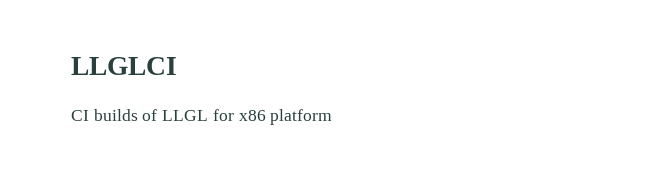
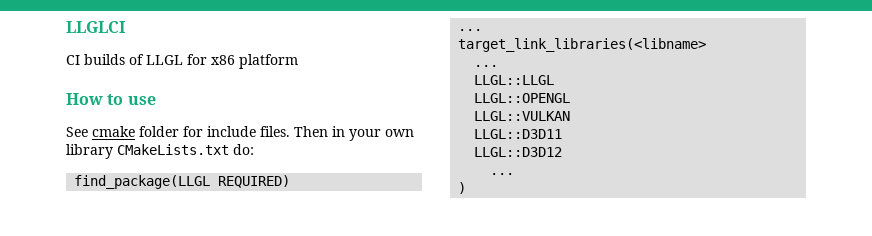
(333, 117) none -> [66,93,156,105] [66,126,414,141] [66,144,254,159] [74,175,291,189] [458,29,483,31] [458,38,707,52] [474,65,499,67] [474,75,555,85] [474,93,571,103] [474,111,571,121] [474,129,563,139] [474,147,563,157] [490,173,515,175] [458,182,467,194] // How to use // See cmake folder for include files. Then in your own library CMakeLists.txt do: // find_package(LLGL REQUIRED) // ... // target_link_libraries(<libname> // ... // LLGL::LLGL // LLGL::OPENGL // LLGL::VULKAN // LLGL::D3D11 // LLGL::D3D12 // ... // )

